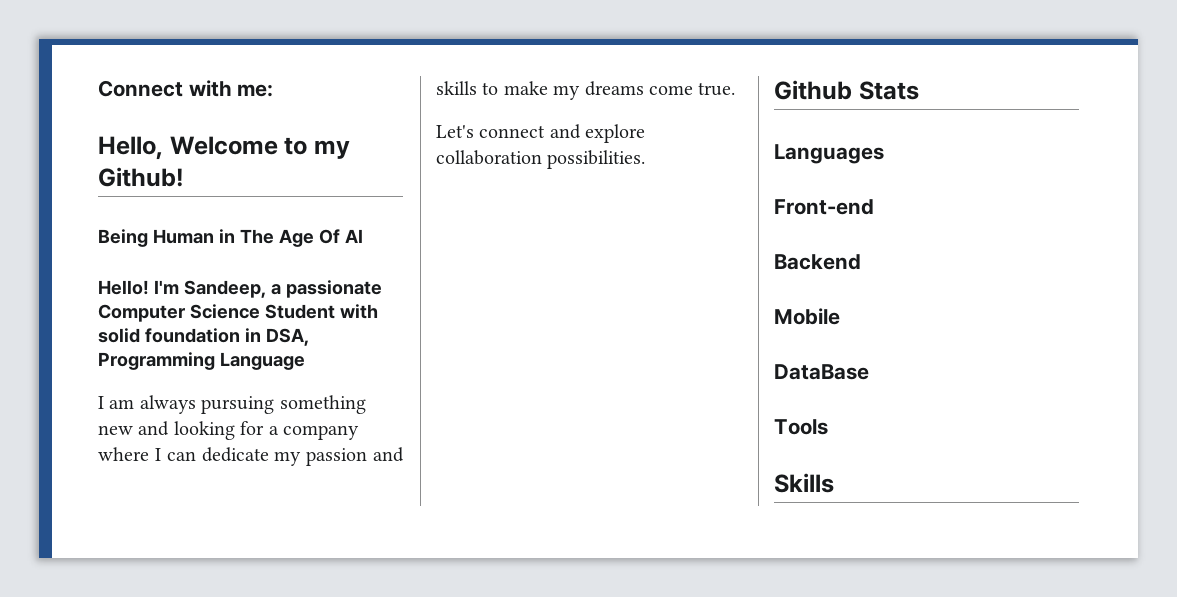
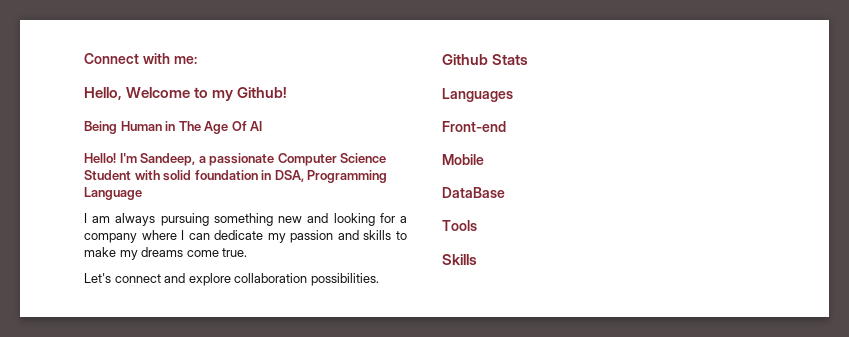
[774,254,861,270] // Backend -> (506, 126) none

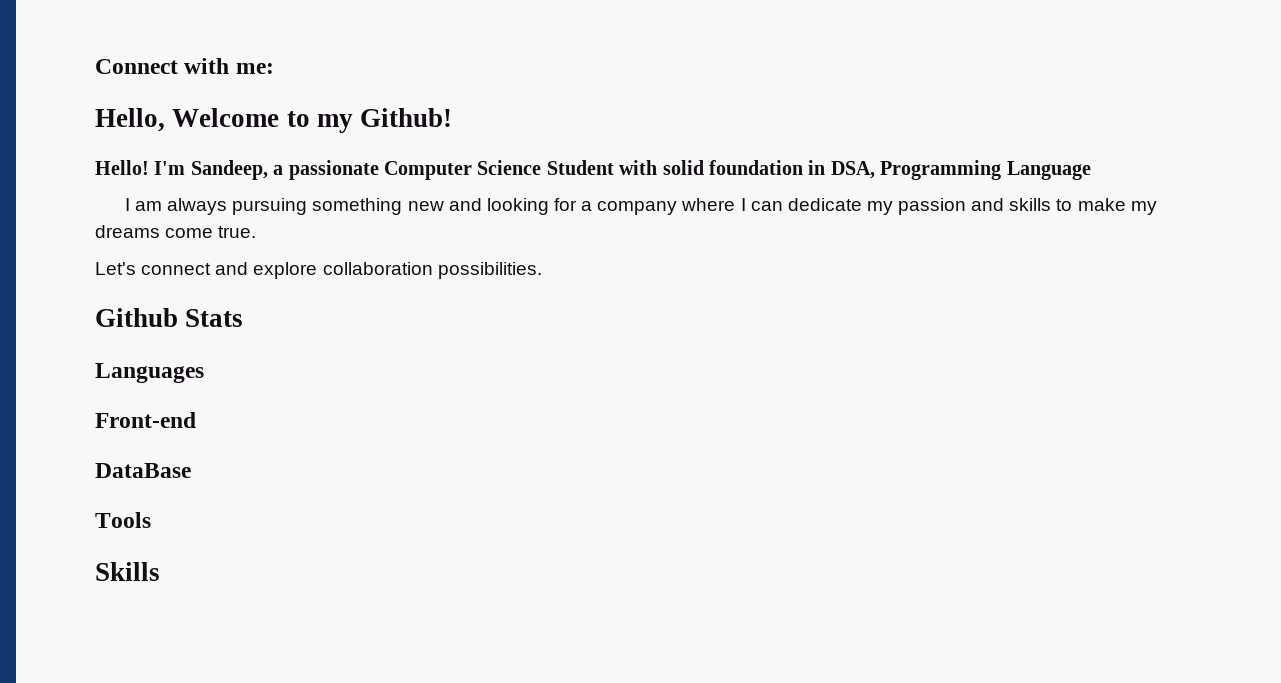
[84,121,263,134] // Being Human in The Age Of AI -> (453, 117) none
[442,154,484,165] // Mobile -> (196, 420) none

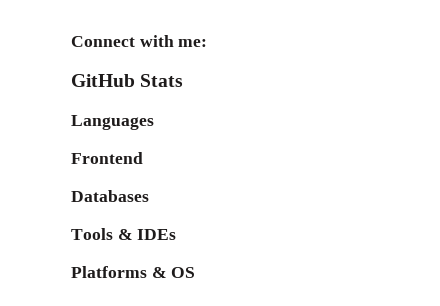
[95,108,453,133] [95,160,1091,180] [124,198,1157,215] [95,225,257,238] [95,262,542,279] [95,308,178,327] Hello, Welcome to my Github! // Hello! I'm Sandeep, a passionate Computer Science Student with solid foundation in DSA, Programming Language // I am always pursuing something new and looking for a company where I can dedicate my passion and skills to make my dreams come true. // Let's connect and explore collaboration possibilities. // Github -> [71,74,135,87] GitHub
[95,412,196,428] [95,463,191,478] Front-end // DataBase -> [71,152,143,164] [71,190,149,202] Frontend // Databases
[95,562,160,581] // Skills -> [117,229,177,240] [71,266,196,278] & IDEs // Platforms & OS

